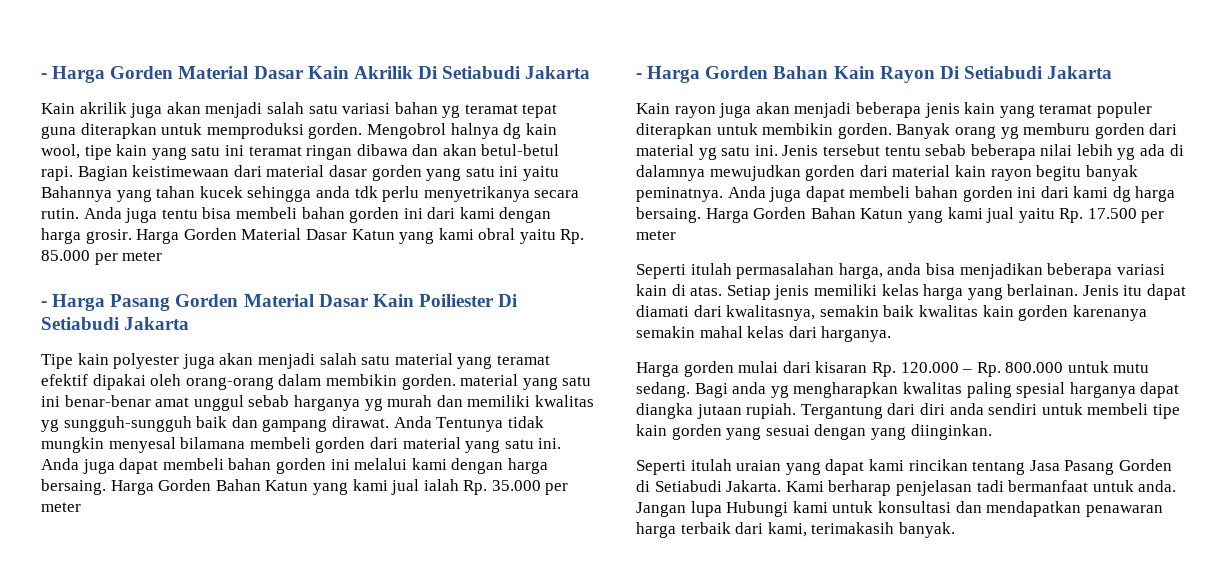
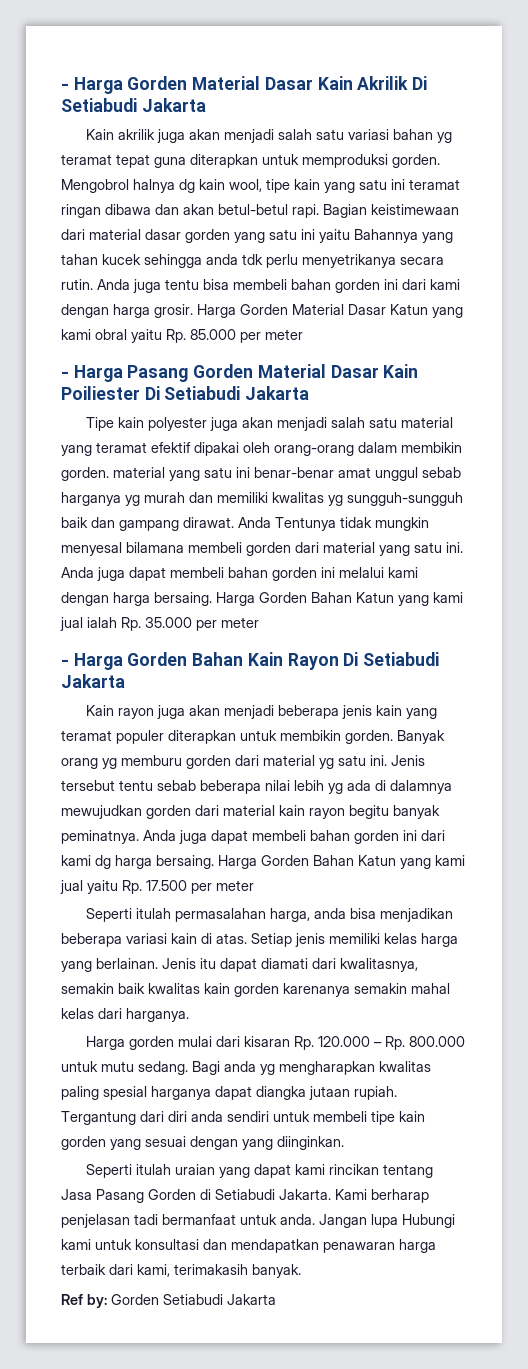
(955, 530) none -> [61,1294,276,1308] // Ref by: Gorden Setiabudi Jakarta

